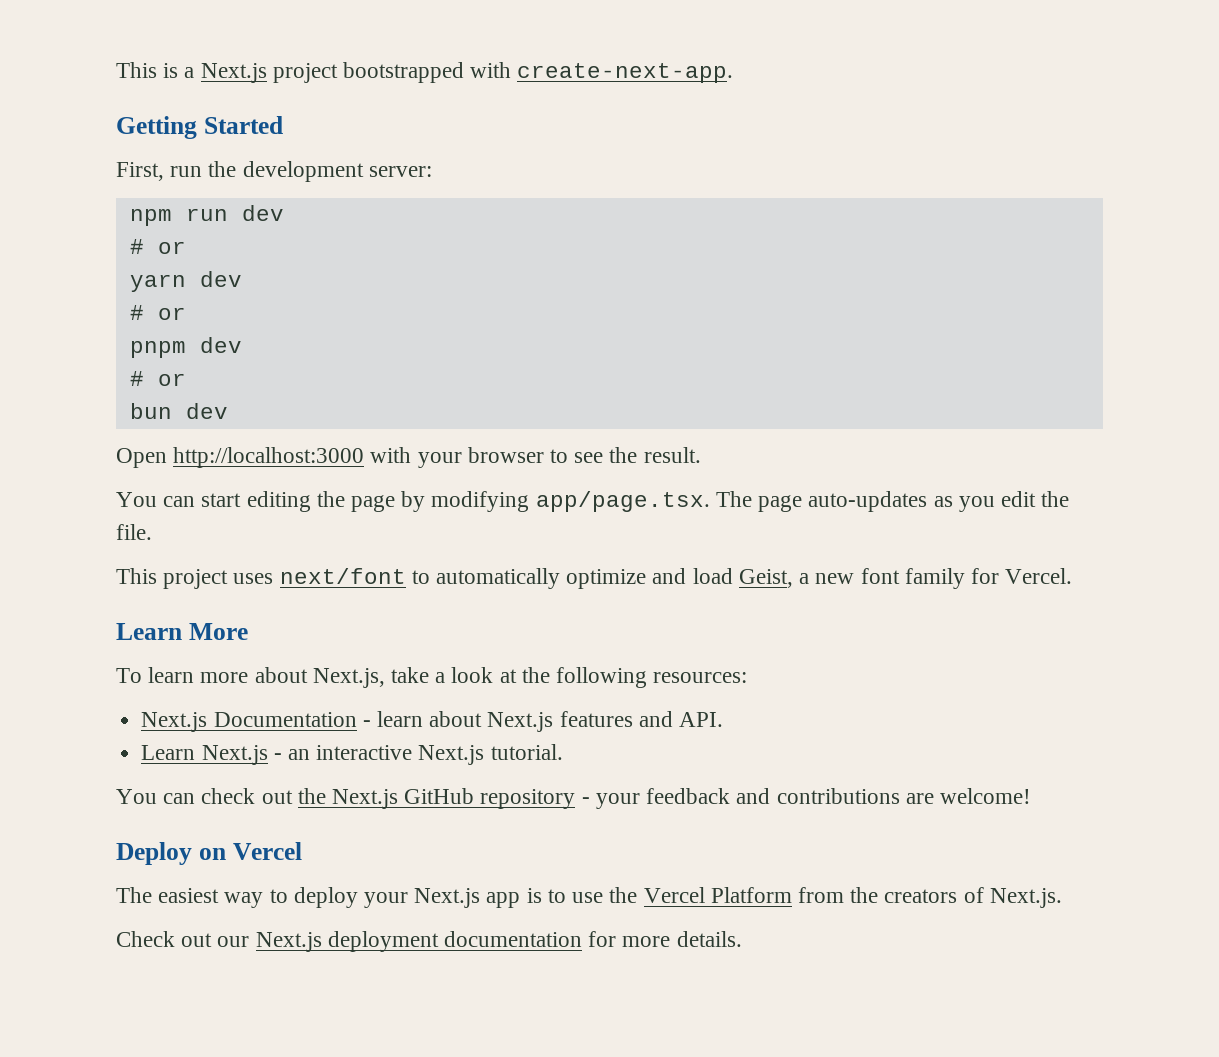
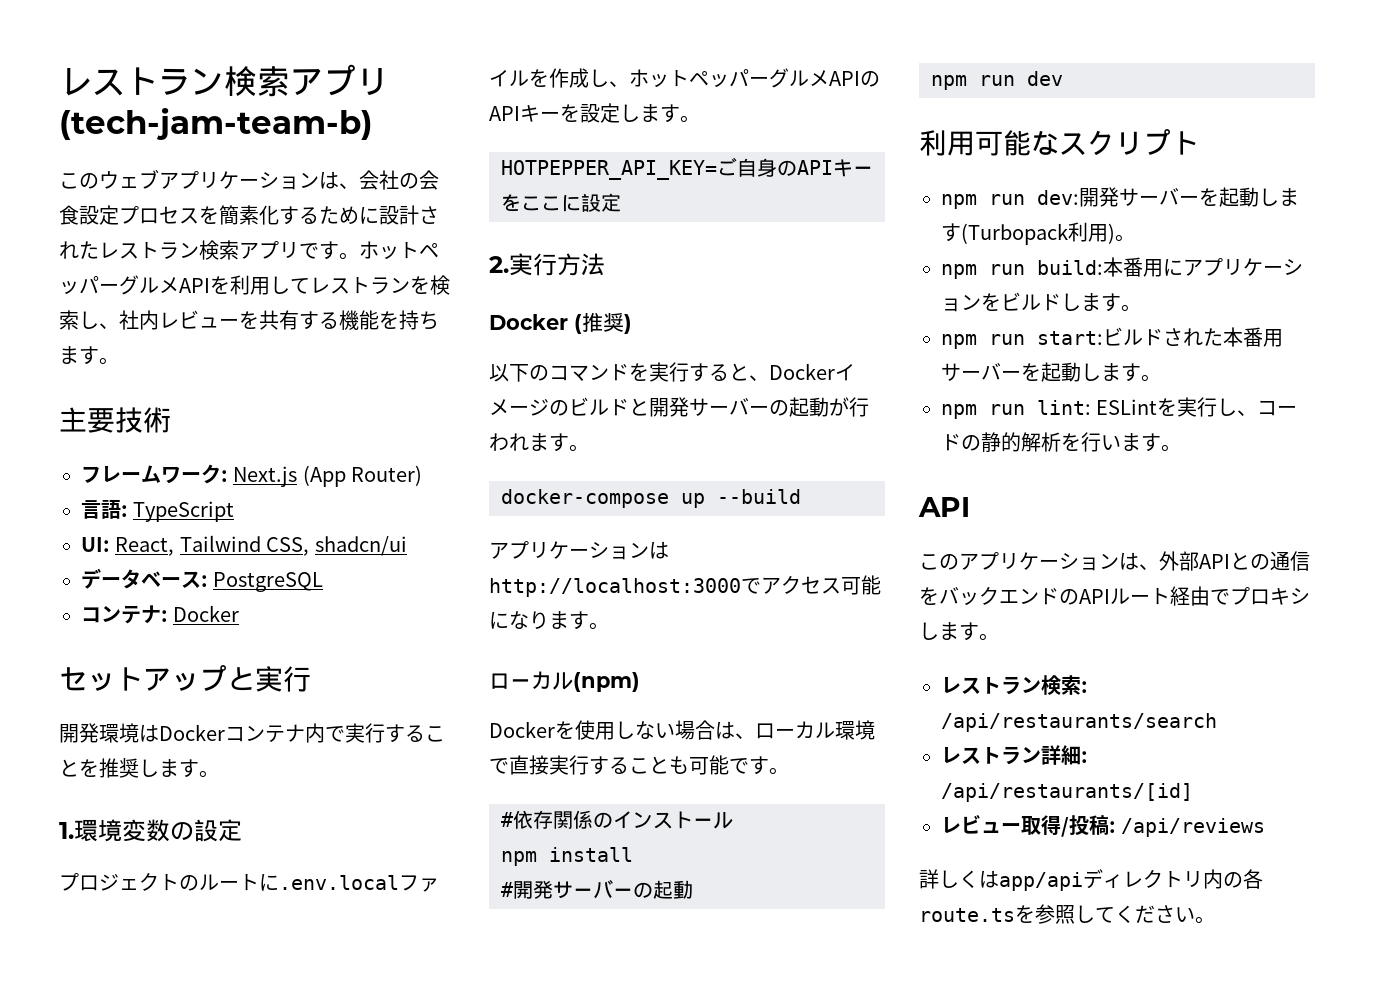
[116,62,734,83] [116,116,283,139] [116,161,432,182] [129,205,284,226] [129,239,186,254] [129,271,242,292] [129,305,186,320] [129,337,242,358] [129,371,186,386] [129,403,228,419] [116,447,701,468] [116,491,1070,512] [116,524,152,540] [116,568,1073,589] [116,623,248,640] [116,667,748,688] [141,711,723,732] [141,744,563,765] [116,788,1031,809] [116,842,302,865] [116,887,1062,908] [116,931,742,952] This is a Next.js project bootstrapped with create-next-app. // Getting Started // First, run the development server: // npm run dev // # or // yarn dev // # or // pnpm dev // # or // bun dev // Open http://localhost:3000 with your browser to see the result. // You can start editing the page by modifying app/page.tsx. The page auto-updates as you edit the file. // This project uses next/font to automatically optimize and load Geist, a new font family for Vercel. // Learn More // To learn more about Next.js, take a look at the following resources: // Next.js Documentation - learn about Next.js features and API. // Learn Next.js - an interactive Next.js tutorial. // You can check out the Next.js GitHub repository - your feedback and contributions are welcome! // Deploy on Vercel // The easiest way to deploy your Next.js app is to use the Vercel Platform from the creators of Next.js. // Check out our Next.js deployment documentation for more details. -> [59,64,389,97] [59,108,373,140] [59,169,439,190] [59,205,439,225] [59,240,439,260] [59,275,450,295] [59,310,439,330] [59,346,119,365] [59,407,171,433] [81,464,423,487] [81,499,235,522] [81,535,407,556] [81,568,324,592] [81,605,240,624] [59,665,311,692] [59,723,445,743] [59,758,219,778] [59,819,242,842] [59,872,439,892] [489,68,880,88] [489,103,700,123] [501,157,873,180] [501,193,621,212] [489,253,605,276] [489,312,632,334] [489,362,855,382] [489,397,869,417] [489,433,589,452] [501,489,801,508] [489,541,669,560] [489,575,881,597] [489,611,609,630] [489,671,640,692] [489,720,875,740] [489,755,789,775] [501,810,733,829] [501,847,633,866] [501,879,693,899] [931,71,1063,90] [919,129,1199,156] [941,187,1299,209] [941,222,1135,245] [941,257,1303,279] [941,292,1141,312] [941,327,1283,349] [941,362,1161,382] [941,397,1298,419] [941,432,1181,452] [918,497,970,517] [919,551,1310,571] [919,586,1310,606] [919,622,999,641] [941,675,1088,695] [941,713,1217,732] [941,745,1088,765] [941,783,1193,802] [941,815,1266,837] [919,869,1263,891] [919,904,1215,924] レストラン検索アプリ(tech-jam-team-b) // このウェブアプリケーションは、会社の会食設定プロセスを簡素化するために設計されたレストラン検索アプリです。ホットペッパーグルメAPIを利用してレストランを検索し、社内レビューを共有する機能を持ちます。 // 主要技術 // フレームワーク: Next.js (App Router) // 言語: TypeScript // UI: React, Tailwind CSS, shadcn/ui // データベース: PostgreSQL // コンテナ: Docker // セットアップと実行 // 開発環境はDockerコンテナ内で実行することを推奨します。 // 1.環境変数の設定 // プロジェクトのルートに.env.localファイルを作成し、ホットペッパーグルメAPIのAPIキーを設定します。 // HOTPEPPER_API_KEY=ご自身のAPIキーをここに設定 // 2.実行方法 // Docker (推奨) // 以下のコマンドを実行すると、Dockerイメージのビルドと開発サーバーの起動が行われます。 // docker-compose up --build // アプリケーションはhttp://localhost:3000でアクセス可能になります。 // ローカル(npm) // Dockerを使用しない場合は、ローカル環境で直接実行することも可能です。 // #依存関係のインストール // npm install // #開発サーバーの起動 // npm run dev // 利用可能なスクリプト // npm run dev:開発サーバーを起動します(Turbopack利用)。 // npm run build:本番用にアプリケーションをビルドします。 // npm run start:ビルドされた本番用サーバーを起動します。 // npm run lint: ESLintを実行し、コードの静的解析を行います。 // API // このアプリケーションは、外部APIとの通信をバックエンドのAPIルート経由でプロキシします。 // レストラン検索: /api/restaurants/search // レストラン詳細: /api/restaurants/[id] // レビュー取得/投稿: /api/reviews // 詳しくはapp/apiディレクトリ内の各route.tsを参照してください。

